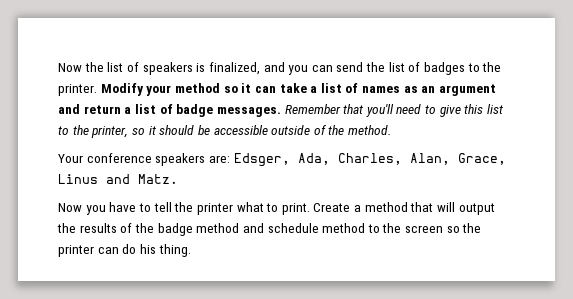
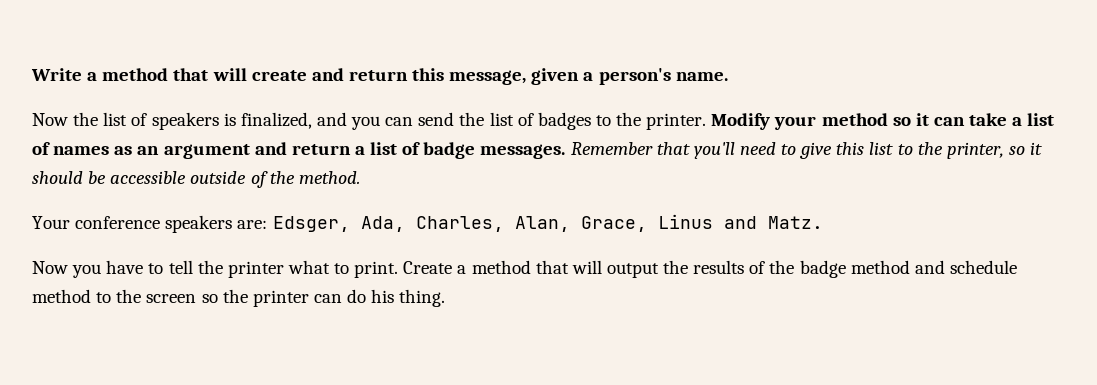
(58, 67) none -> [31,68,728,85] Write a method that will create and return this message, given a person's name. //

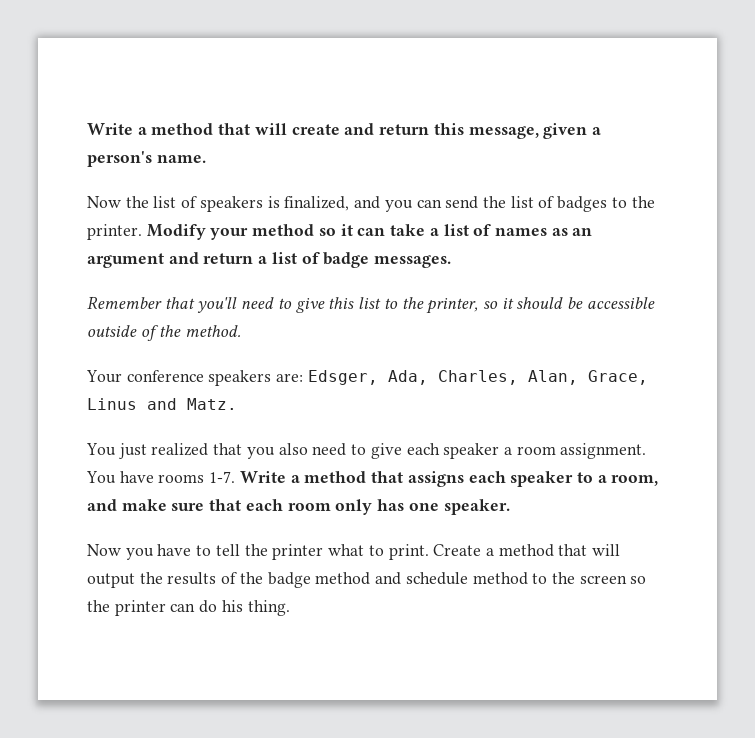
(566, 151) none -> (452, 261) //
(823, 222) none -> [86,443,647,459] [86,471,659,487] [87,499,510,515] // You just realized that you also need to give each speaker a room assignment. You have rooms 1-7. Write a method that assigns each speaker to a room, and make sure that each room only has one speaker.

